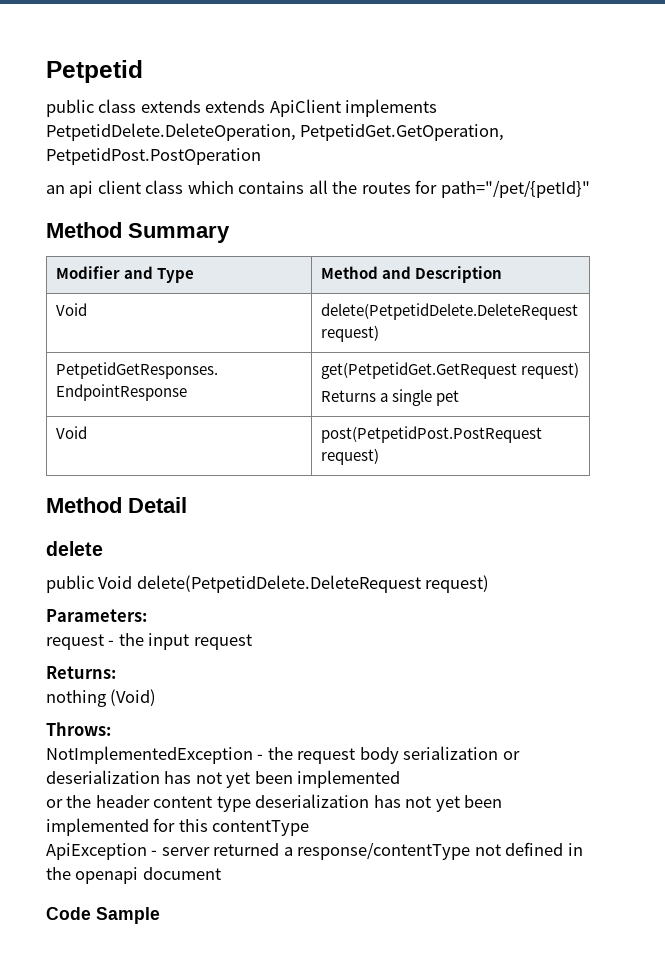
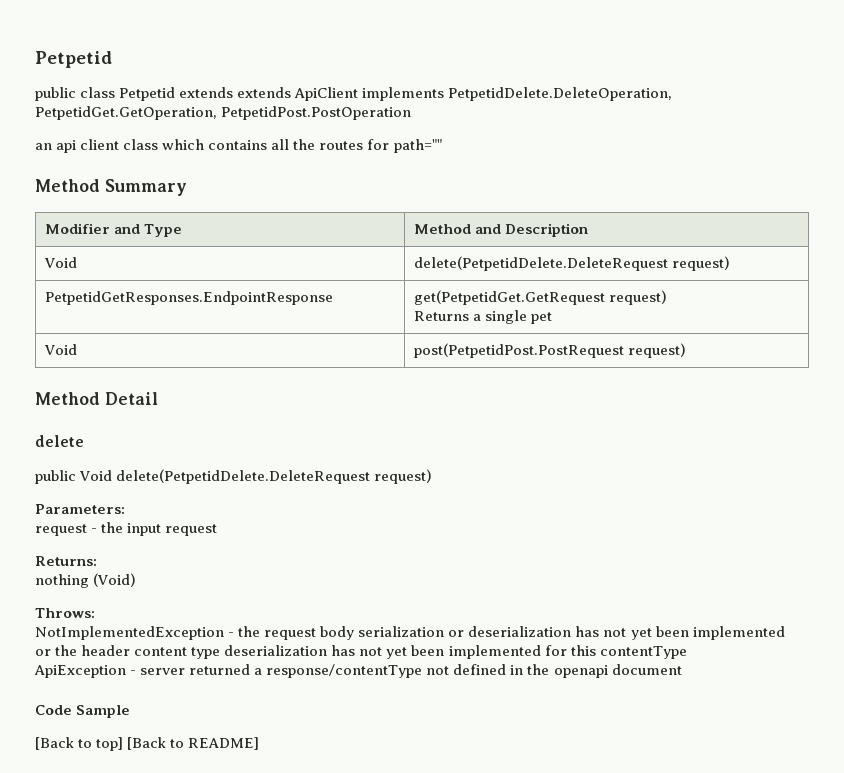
(137, 106) none -> [119,87,176,101] Petpetid
[440,180,590,198] path="/pet/{petId}" -> [393,139,442,153] path=""
(160, 915) none -> [35,737,260,751] // [Back to top] [Back to README]

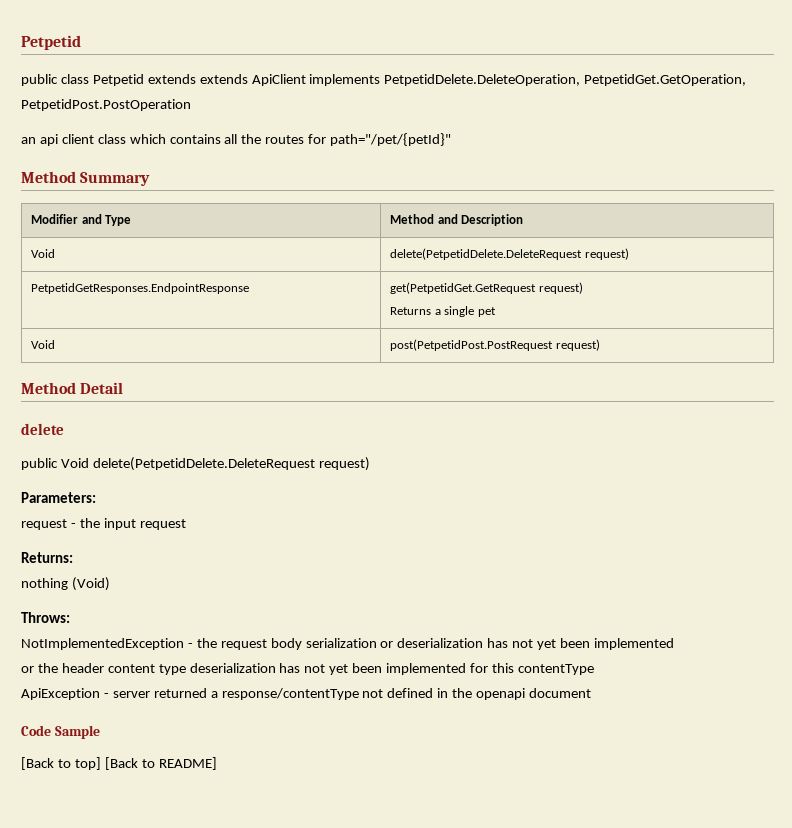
[393,139,442,153] path="" -> [330,133,452,146] path="/pet/{petId}"

